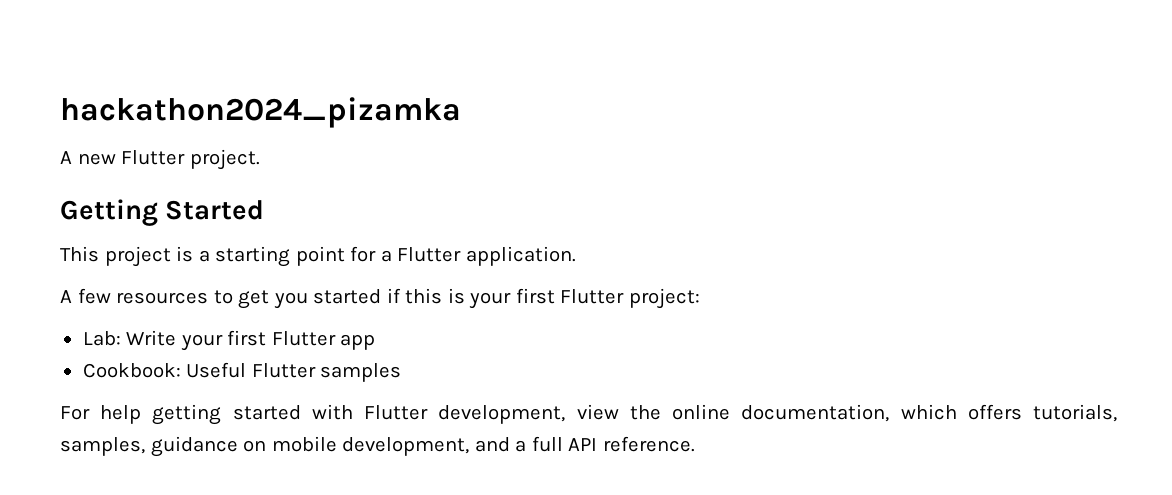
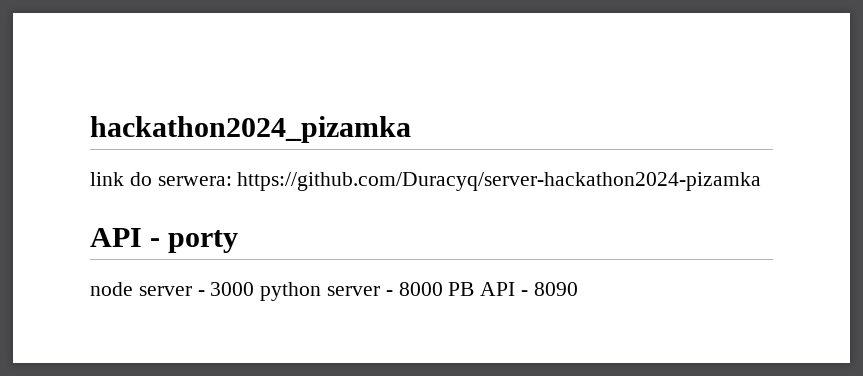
[60,149,260,170] [60,199,265,226] [60,246,576,267] [60,288,700,309] [82,330,376,351] [82,362,402,382] [60,404,1118,425] [60,436,695,457] A new Flutter project. // Getting Started // This project is a starting point for a Flutter application. // A few resources to get you started if this is your first Flutter project: // Lab: Write your first Flutter app // Cookbook: Useful Flutter samples // For help getting started with Flutter development, view the online documentation, which offers tutorials, samples, guidance on mobile development, and a full API reference. -> [90,172,762,191] [90,228,239,253] [90,282,578,301] link do serwera: https://github.com/Duracyq/server-hackathon2024-pizamka // API - porty // node server - 3000 python server - 8000 PB API - 8090

